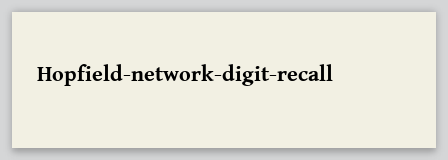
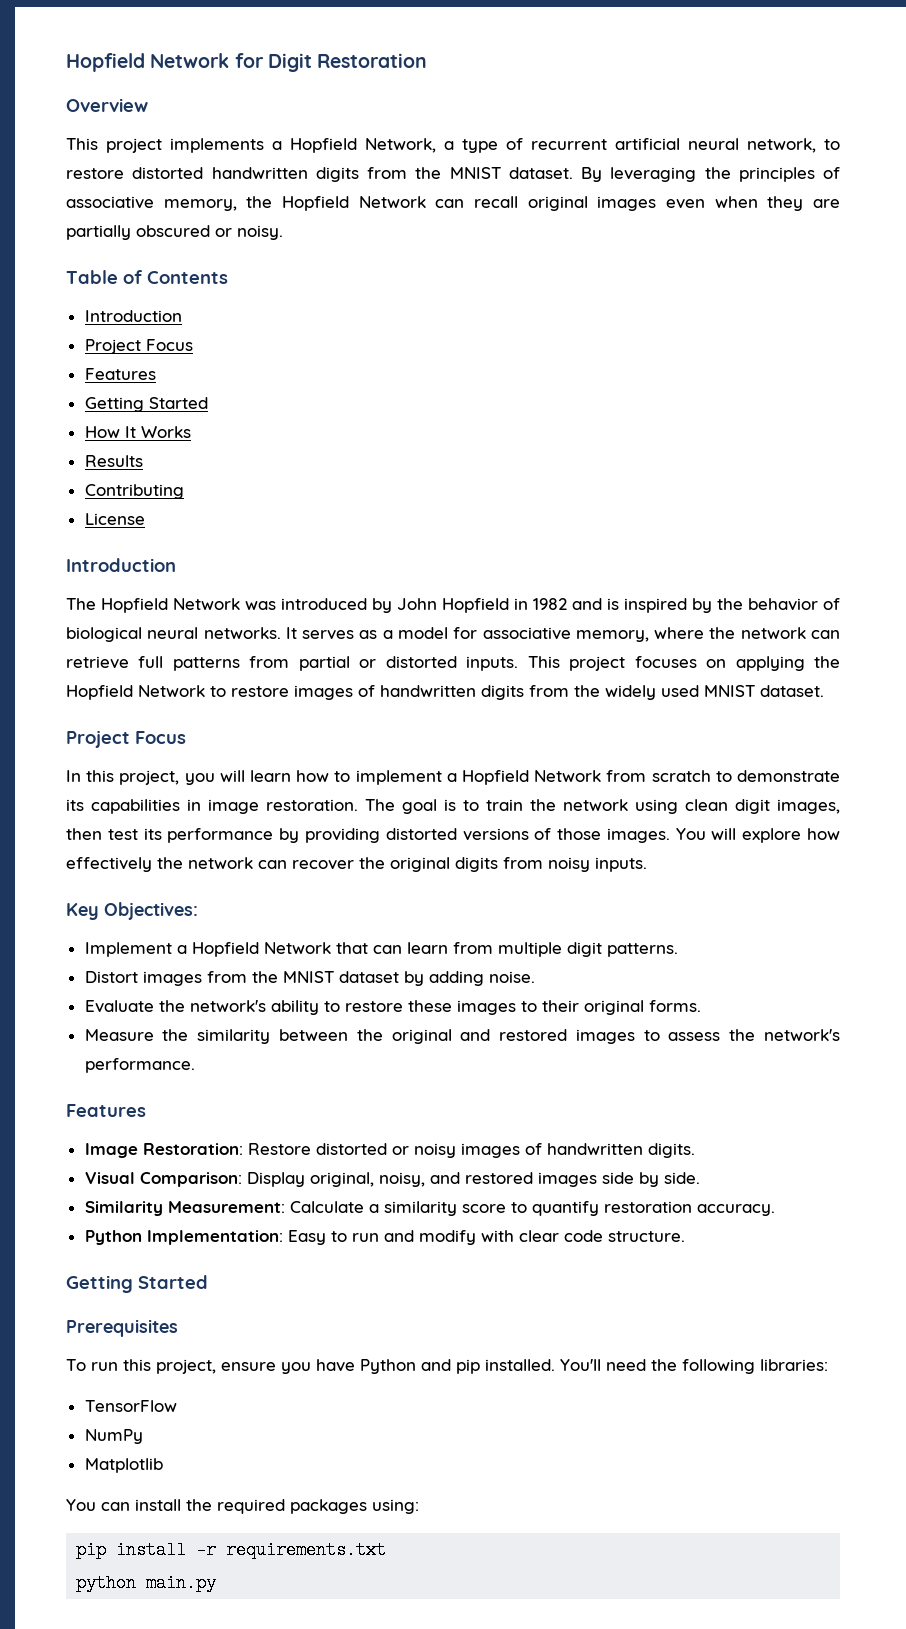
[37,64,333,86] Hopfield-network-digit-recall -> [66,53,428,72] [66,98,148,112] [66,138,840,153] [66,167,840,182] [66,196,840,211] [66,225,283,240] [66,270,228,284] [84,310,182,322] [84,339,193,354] [84,368,156,380] [84,397,208,412] [84,426,191,438] [84,455,143,467] [84,484,184,499] [84,513,145,525] [66,558,176,572] [66,598,840,613] [66,627,841,642] [66,656,840,671] [66,685,824,700] [66,730,186,748] [66,770,841,785] [66,799,840,814] [66,828,841,843] [66,857,647,872] [66,902,198,920] [84,942,678,957] [84,971,535,986] [84,1000,701,1015] [84,1029,840,1044] [84,1058,195,1073] [66,1104,146,1117] [84,1143,695,1158] [84,1172,700,1187] [84,1201,775,1216] [84,1230,685,1245] [66,1275,208,1293] [66,1319,178,1337] [66,1359,828,1374] [84,1400,177,1412] [84,1429,143,1444] [84,1458,163,1473] [66,1499,419,1514] [76,1541,387,1559] [76,1574,217,1592] Hopfield Network for Digit Restoration // Overview // This project implements a Hopfield Network, a type of recurrent artificial neural network, to restore distorted handwritten digits from the MNIST dataset. By leveraging the principles of associative memory, the Hopfield Network can recall original images even when they are partially obscured or noisy. // Table of Contents // Introduction // Project Focus // Features // Getting Started // How It Works // Results // Contributing // License // Introduction // The Hopfield Network was introduced by John Hopfield in 1982 and is inspired by the behavior of biological neural networks. It serves as a model for associative memory, where the network can retrieve full patterns from partial or distorted inputs. This project focuses on applying the Hopfield Network to restore images of handwritten digits from the widely used MNIST dataset. // Project Focus // In this project, you will learn how to implement a Hopfield Network from scratch to demonstrate its capabilities in image restoration. The goal is to train the network using clean digit images, then test its performance by providing distorted versions of those images. You will explore how effectively the network can recover the original digits from noisy inputs. // Key Objectives: // Implement a Hopfield Network that can learn from multiple digit patterns. // Distort images from the MNIST dataset by adding noise. // Evaluate the network's ability to restore these images to their original forms. // Measure the similarity between the original and restored images to assess the network's performance. // Features // Image Restoration: Restore distorted or noisy images of handwritten digits. // Visual Comparison: Display original, noisy, and restored images side by side. // Similarity Measurement: Calculate a similarity score to quantify restoration accuracy. // Python Implementation: Easy to run and modify with clear code structure. // Getting Started // Prerequisites // To run this project, ensure you have Python and pip installed. You'll need the following libraries: // TensorFlow // NumPy // Matplotlib // You can install the required packages using: // pip install -r requirements.txt // python main.py

